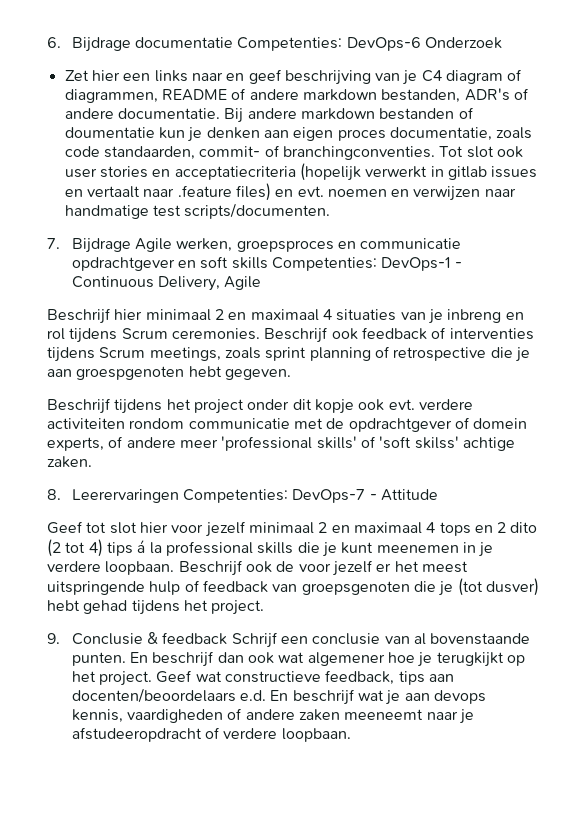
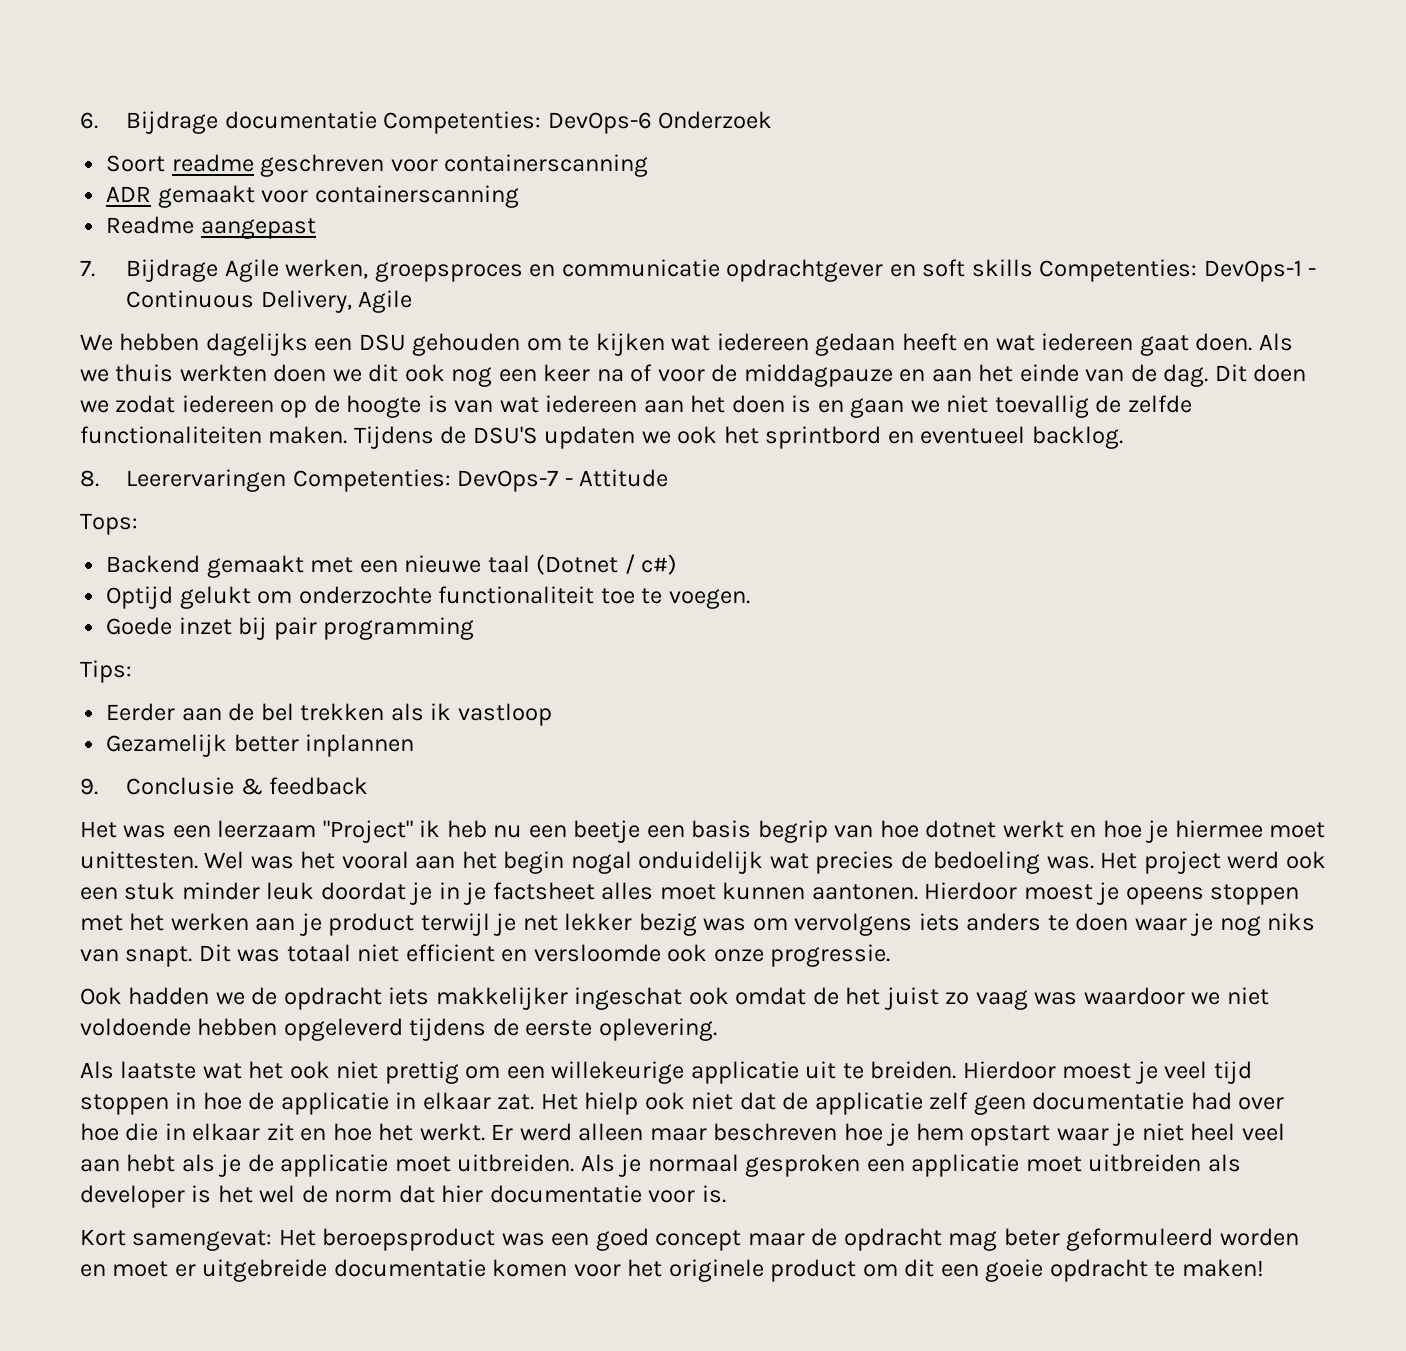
[64,69,523,85] [64,88,529,103] [64,107,474,123] [64,127,533,142] [64,145,523,160] [64,163,538,181] [64,183,516,201] [64,203,331,219] Zet hier een links naar en geef beschrijving van je C4 diagram of diagrammen, README of andere markdown bestanden, ADR's of andere documentatie. Bij andere markdown bestanden of doumentatie kun je denken aan eigen proces documentatie, zoals code standaarden, commit- of branchingconventies. Tot slot ook user stories en acceptatiecriteria (hopelijk verwerkt in gitlab issues en vertaalt naar .feature files) en evt. noemen en verwijzen naar handmatige test scripts/documenten. -> [106,154,649,177] [106,185,519,208] [106,216,316,239] Soort readme geschreven voor containerscanning // ADR gemaakt voor containerscanning // Readme aangepast
[47,308,524,324] [47,327,534,343] [47,346,530,362] [47,366,291,380] [47,398,473,414] [47,417,528,432] [47,436,515,451] [47,456,92,468] Beschrijf hier minimaal 2 en maximaal 4 situaties van je inbreng en rol tijdens Scrum ceremonies. Beschrijf ook feedback of interventies tijdens Scrum meetings, zoals sprint planning of retrospective die je aan groespgenoten hebt gegeven. // Beschrijf tijdens het project onder dit kopje ook evt. verdere activiteiten rondom communicatie met de opdrachtgever of domein experts, of andere meer 'professional skills' of 'soft skilss' achtige zaken. -> [80,333,1293,356] [80,364,1307,387] [80,395,1192,418] [80,426,1123,449] We hebben dagelijks een DSU gehouden om te kijken wat iedereen gedaan heeft en wat iedereen gaat doen. Als we thuis werkten doen we dit ook nog een keer na of voor de middagpauze en aan het einde van de dag. Dit doen we zodat iedereen op de hoogte is van wat iedereen aan het doen is en gaan we niet toevallig de zelfde functionaliteiten maken. Tijdens de DSU'S updaten we ook het sprintbord en eventueel backlog.
[47,521,538,537] [47,539,494,557] [47,560,468,576] [47,578,539,596] [47,600,265,615] [47,632,531,648] [71,651,526,667] [71,670,455,686] [71,688,487,705] [71,708,475,724] [71,727,351,742] Geef tot slot hier voor jezelf minimaal 2 en maximaal 4 tops en 2 dito (2 tot 4) tips á la professional skills die je kunt meenemen in je verdere loopbaan. Beschrijf ook de voor jezelf er het meest uitspringende hulp of feedback van groepsgenoten die je (tot dusver) hebt gehad tijdens het project. // 9. Conclusie & feedback Schrijf een conclusie van al bovenstaande punten. En beschrijf dan ook wat algemener hoe je terugkijkt op het project. Geef wat constructieve feedback, tips aan docenten/beoordelaars e.d. En beschrijf wat je aan devops kennis, vaardigheden of andere zaken meeneemt naar je afstudeeropdracht of verdere loopbaan. -> [80,513,138,535] [106,554,678,578] [106,586,750,609] [106,617,475,640] [80,660,132,683] [106,703,552,726] [106,734,415,757] [80,777,369,795] [80,820,1326,843] [80,851,1326,874] [80,882,1300,905] [80,913,1316,936] [80,944,891,967] [80,987,1269,1010] [80,1018,717,1041] [80,1061,1252,1084] [80,1092,1285,1115] [80,1123,1285,1146] [80,1154,1241,1177] [80,1185,726,1208] [80,1228,1299,1251] [80,1259,1264,1282] Tops: // Backend gemaakt met een nieuwe taal (Dotnet / c#) // Optijd gelukt om onderzochte functionaliteit toe te voegen. // Goede inzet bij pair programming // Tips: // Eerder aan de bel trekken als ik vastloop // Gezamelijk better inplannen // 9. Conclusie & feedback // Het was een leerzaam "Project" ik heb nu een beetje een basis begrip van hoe dotnet werkt en hoe je hiermee moet unittesten. Wel was het vooral aan het begin nogal onduidelijk wat precies de bedoeling was. Het project werd ook een stuk minder leuk doordat je in je factsheet alles moet kunnen aantonen. Hierdoor moest je opeens stoppen met het werken aan je product terwijl je net lekker bezig was om vervolgens iets anders te doen waar je nog niks van snapt. Dit was totaal niet efficient en versloomde ook onze progressie. // Ook hadden we de opdracht iets makkelijker ingeschat ook omdat de het juist zo vaag was waardoor we niet voldoende hebben opgeleverd tijdens de eerste oplevering. // Als laatste wat het ook niet prettig om een willekeurige applicatie uit te breiden. Hierdoor moest je veel tijd stoppen in hoe de applicatie in elkaar zat. Het hielp ook niet dat de applicatie zelf geen documentatie had over hoe die in elkaar zit en hoe het werkt. Er werd alleen maar beschreven hoe je hem opstart waar je niet heel veel aan hebt als je de applicatie moet uitbreiden. Als je normaal gesproken een applicatie moet uitbreiden als developer is het wel de norm dat hier documentatie voor is. // Kort samengevat: Het beroepsproduct was een goed concept maar de opdracht mag beter geformuleerd worden en moet er uitgebreide documentatie komen voor het originele product om dit een goeie opdracht te maken!

